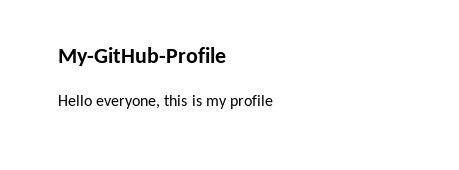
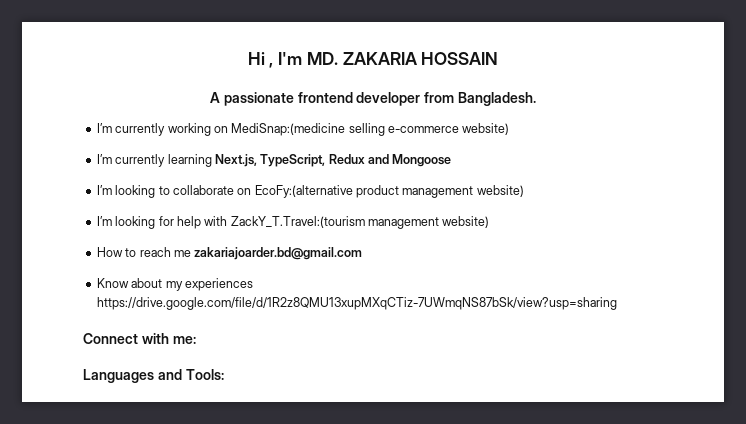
[58,47,226,66] [58,95,273,109] My-GitHub-Profile // Hello everyone, this is my profile -> [247,52,499,68] [210,92,536,106] [96,123,510,136] [96,154,452,167] [96,185,524,198] [96,216,490,229] [96,247,363,260] [96,278,253,291] [96,297,617,310] [83,333,196,344] [83,369,224,383] Hi , I'm MD. ZAKARIA HOSSAIN // A passionate frontend developer from Bangladesh. // I’m currently working on MediSnap:(medicine selling e-commerce website) // I’m currently learning Next.js, TypeScript, Redux and Mongoose // I’m looking to collaborate on EcoFy:(alternative product management website) // I’m looking for help with ZackY_T.Travel:(tourism management website) // How to reach me zakariajoarder.bd@gmail.com // Know about my experiences https://drive.google.com/file/d/1R2z8QMU13xupMXqCTiz-7UWmqNS87bSk/view?usp=sharing // Connect with me: // Languages and Tools:

